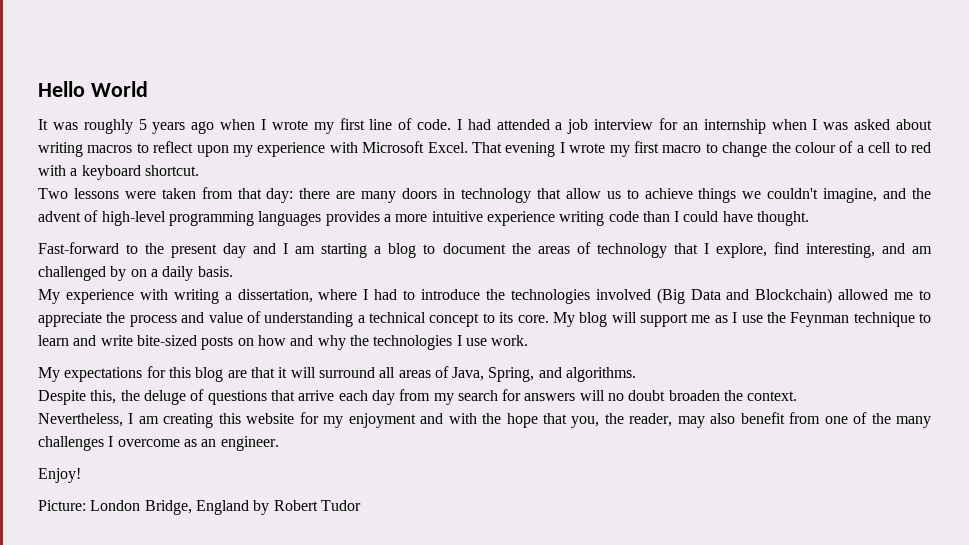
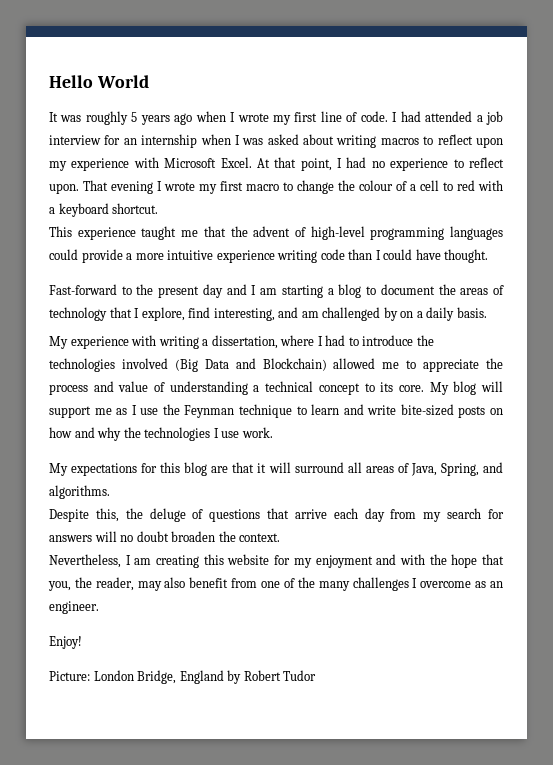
(468, 147) none -> [256,157,504,171] [49,183,79,194] At that point, I had no experience to reflect upon.
[38,187,907,203] Two lessons were taken from that day: there are many doors in technology that allow us to achieve things we couldn't imagine, and -> [49,226,226,240] This experience taught me that
[325,211,380,226] provides -> [49,249,123,263] could provide

